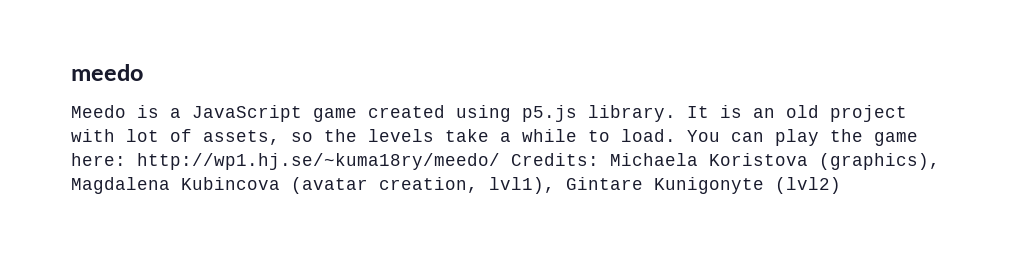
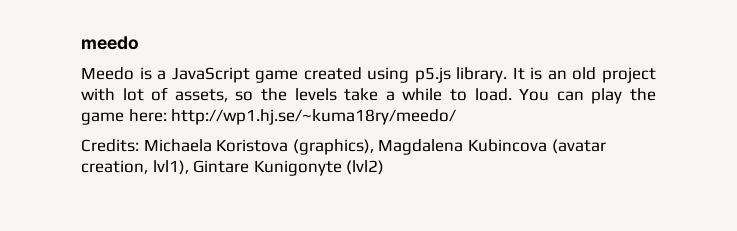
(500, 161) none -> (457, 117) //

